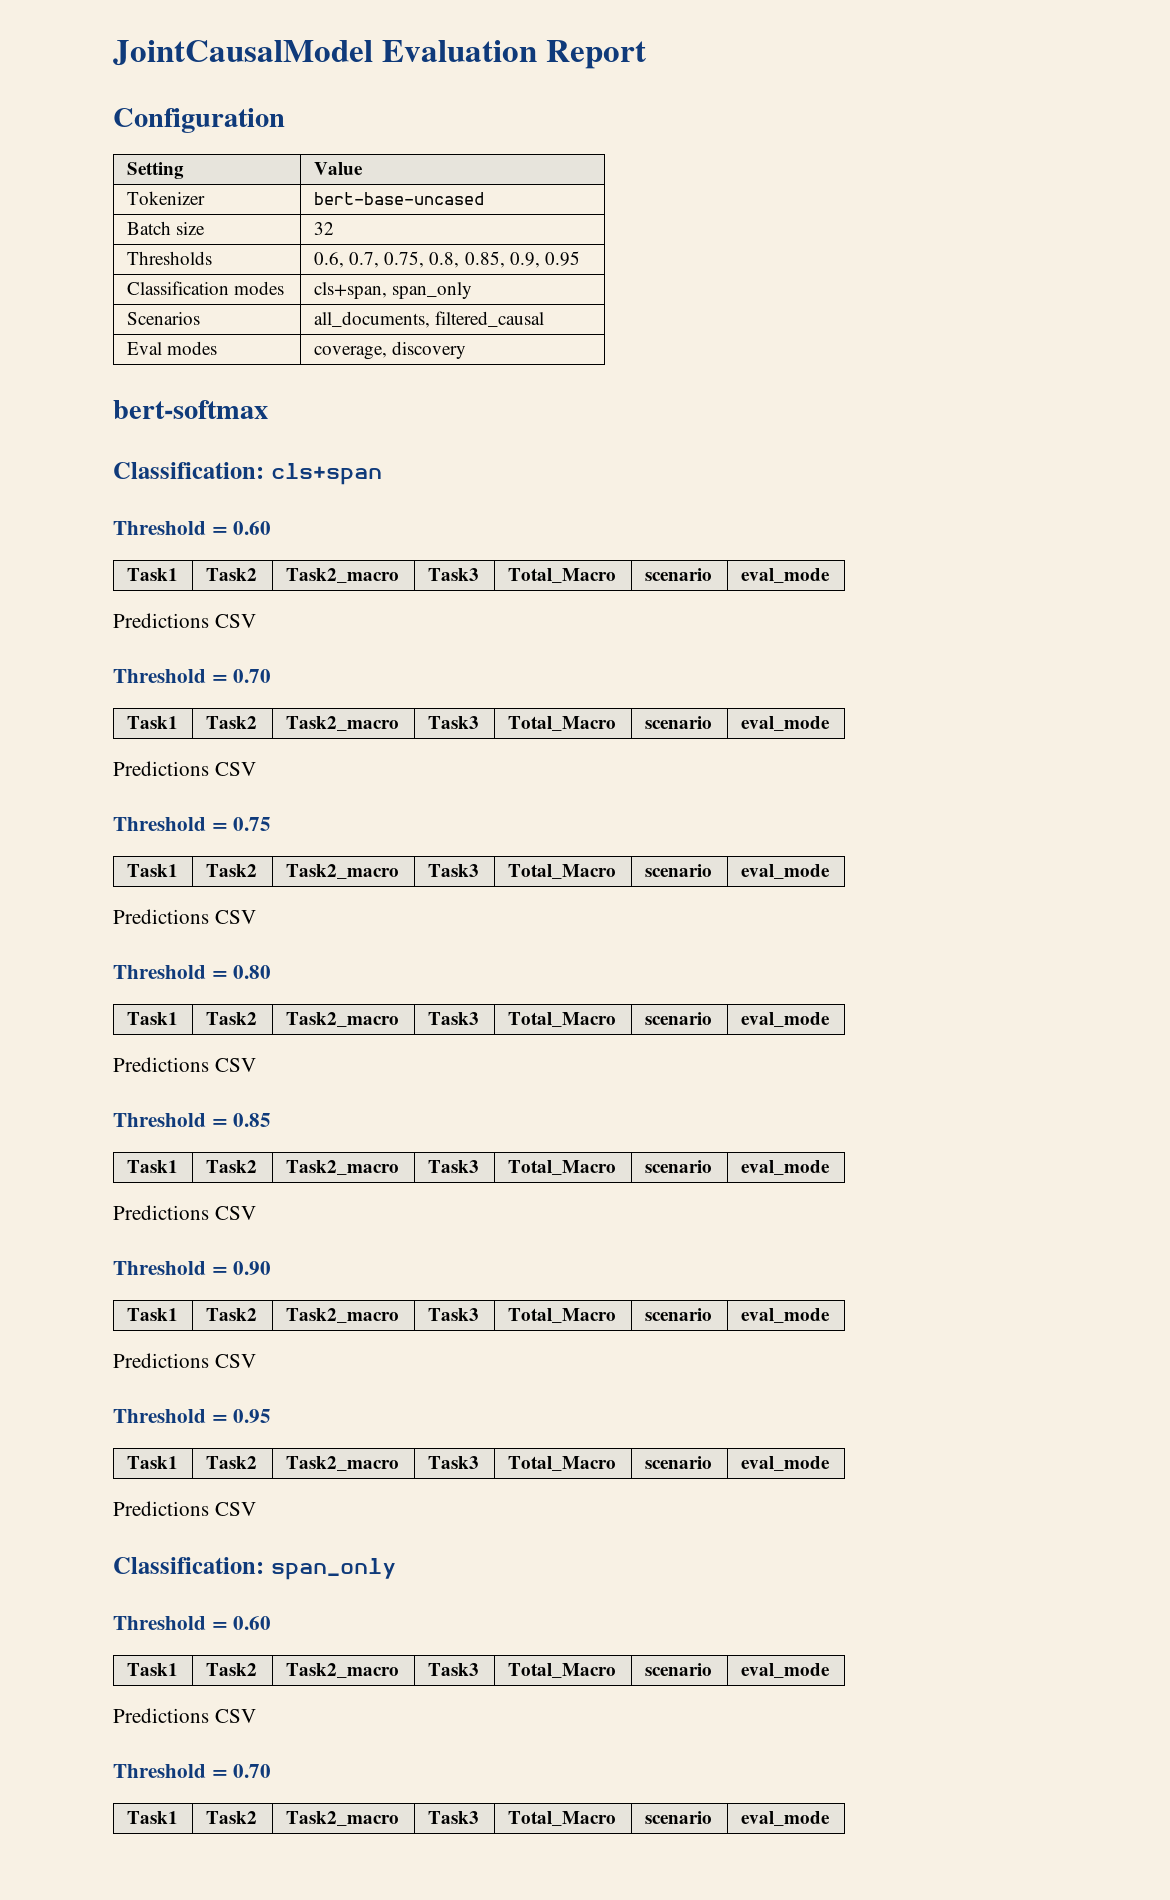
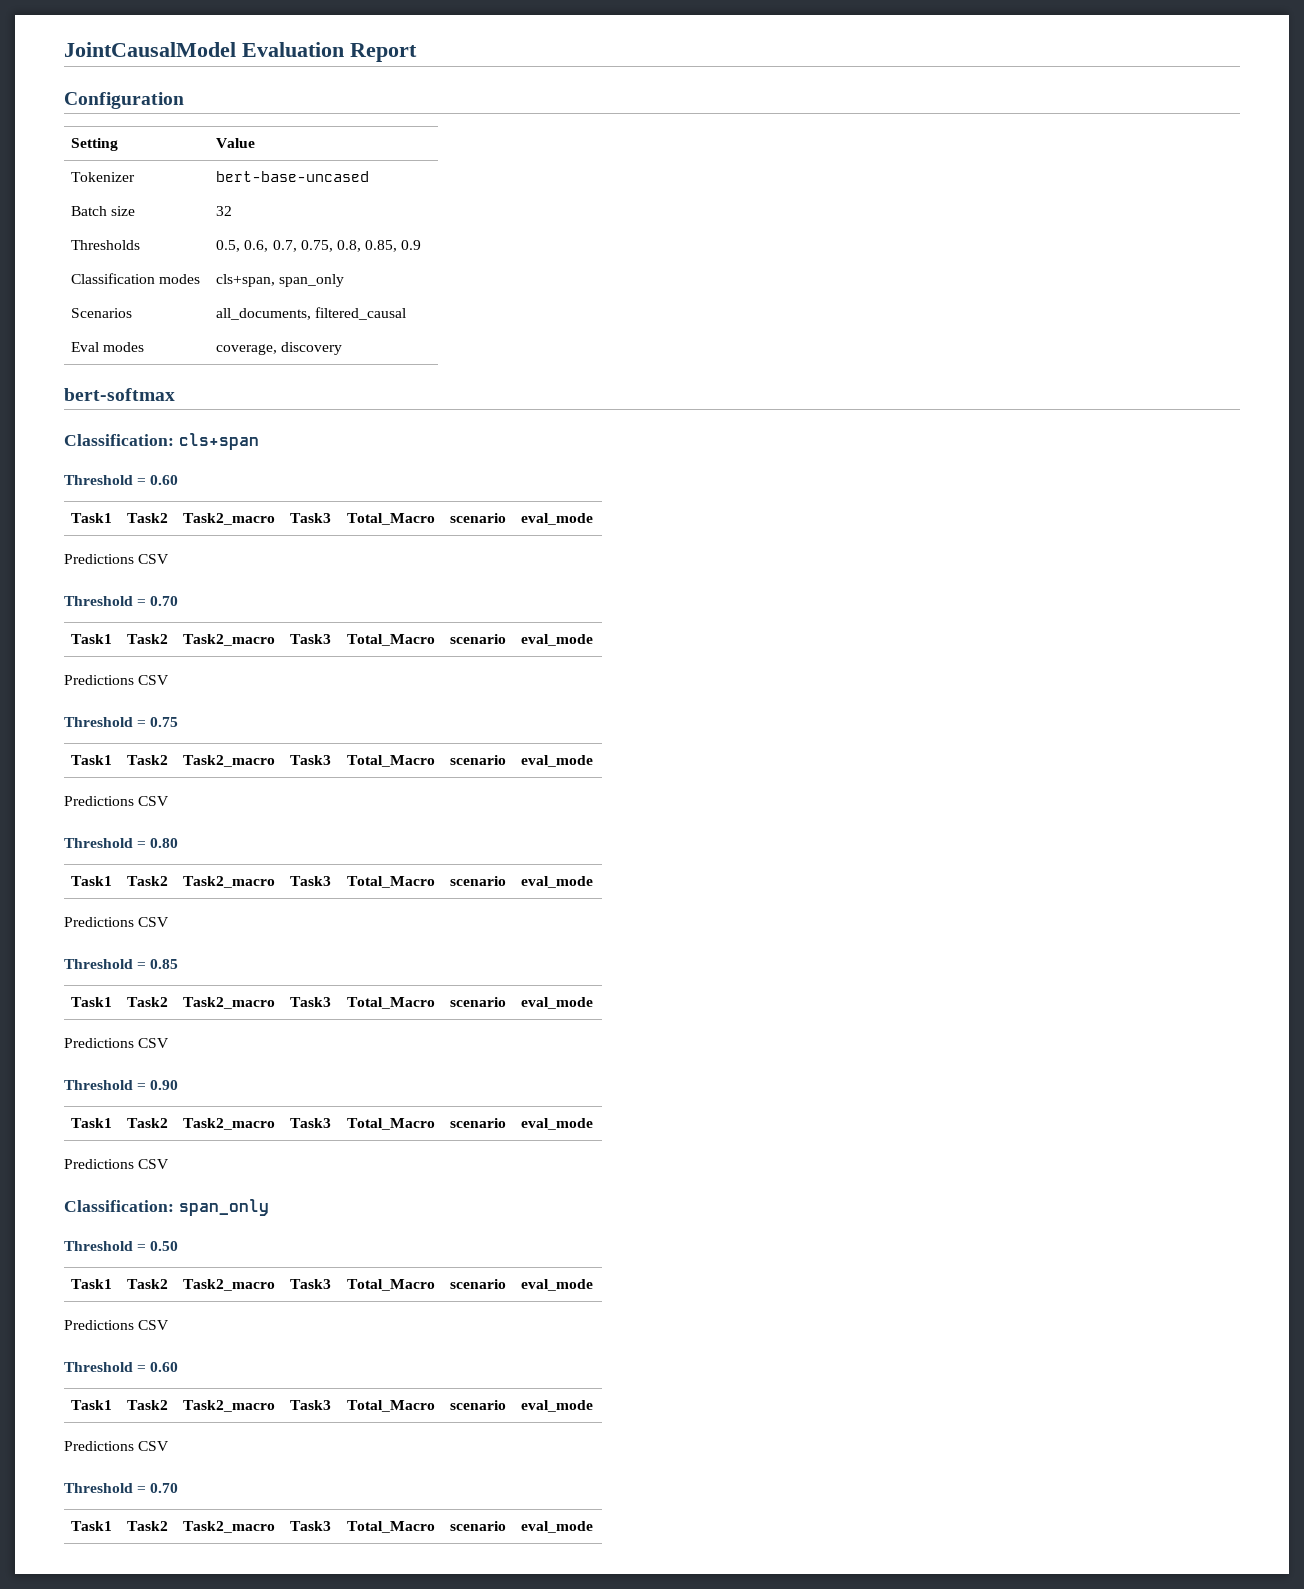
(212, 258) none -> [216,240,241,252] 0.5,
[509,251,580,268] 0.9, 0.95 -> [401,240,422,250] 0.9
[113,1409,272,1423] [126,1456,178,1469] [205,1456,257,1469] [285,1456,399,1471] [427,1456,479,1469] [507,1456,616,1471] [644,1456,712,1469] [740,1456,830,1471] [113,1501,256,1516] [113,1557,396,1580] // Threshold = 0.95 // Task1 | Task2 | Task2_macro | Task3 | Total_Macro | scenario | eval_mode // Predictions CSV // Classification: span_only -> [64,1199,269,1216] [64,1241,179,1251] [71,1279,113,1289] [127,1279,169,1289] [183,1279,276,1291] [290,1279,332,1289] [347,1279,436,1291] [450,1279,507,1289] [521,1279,594,1291] [64,1320,170,1330] // Classification: span_only // Threshold = 0.50 // Task1 | Task2 | Task2_macro | Task3 | Total_Macro | scenario | eval_mode // Predictions CSV

